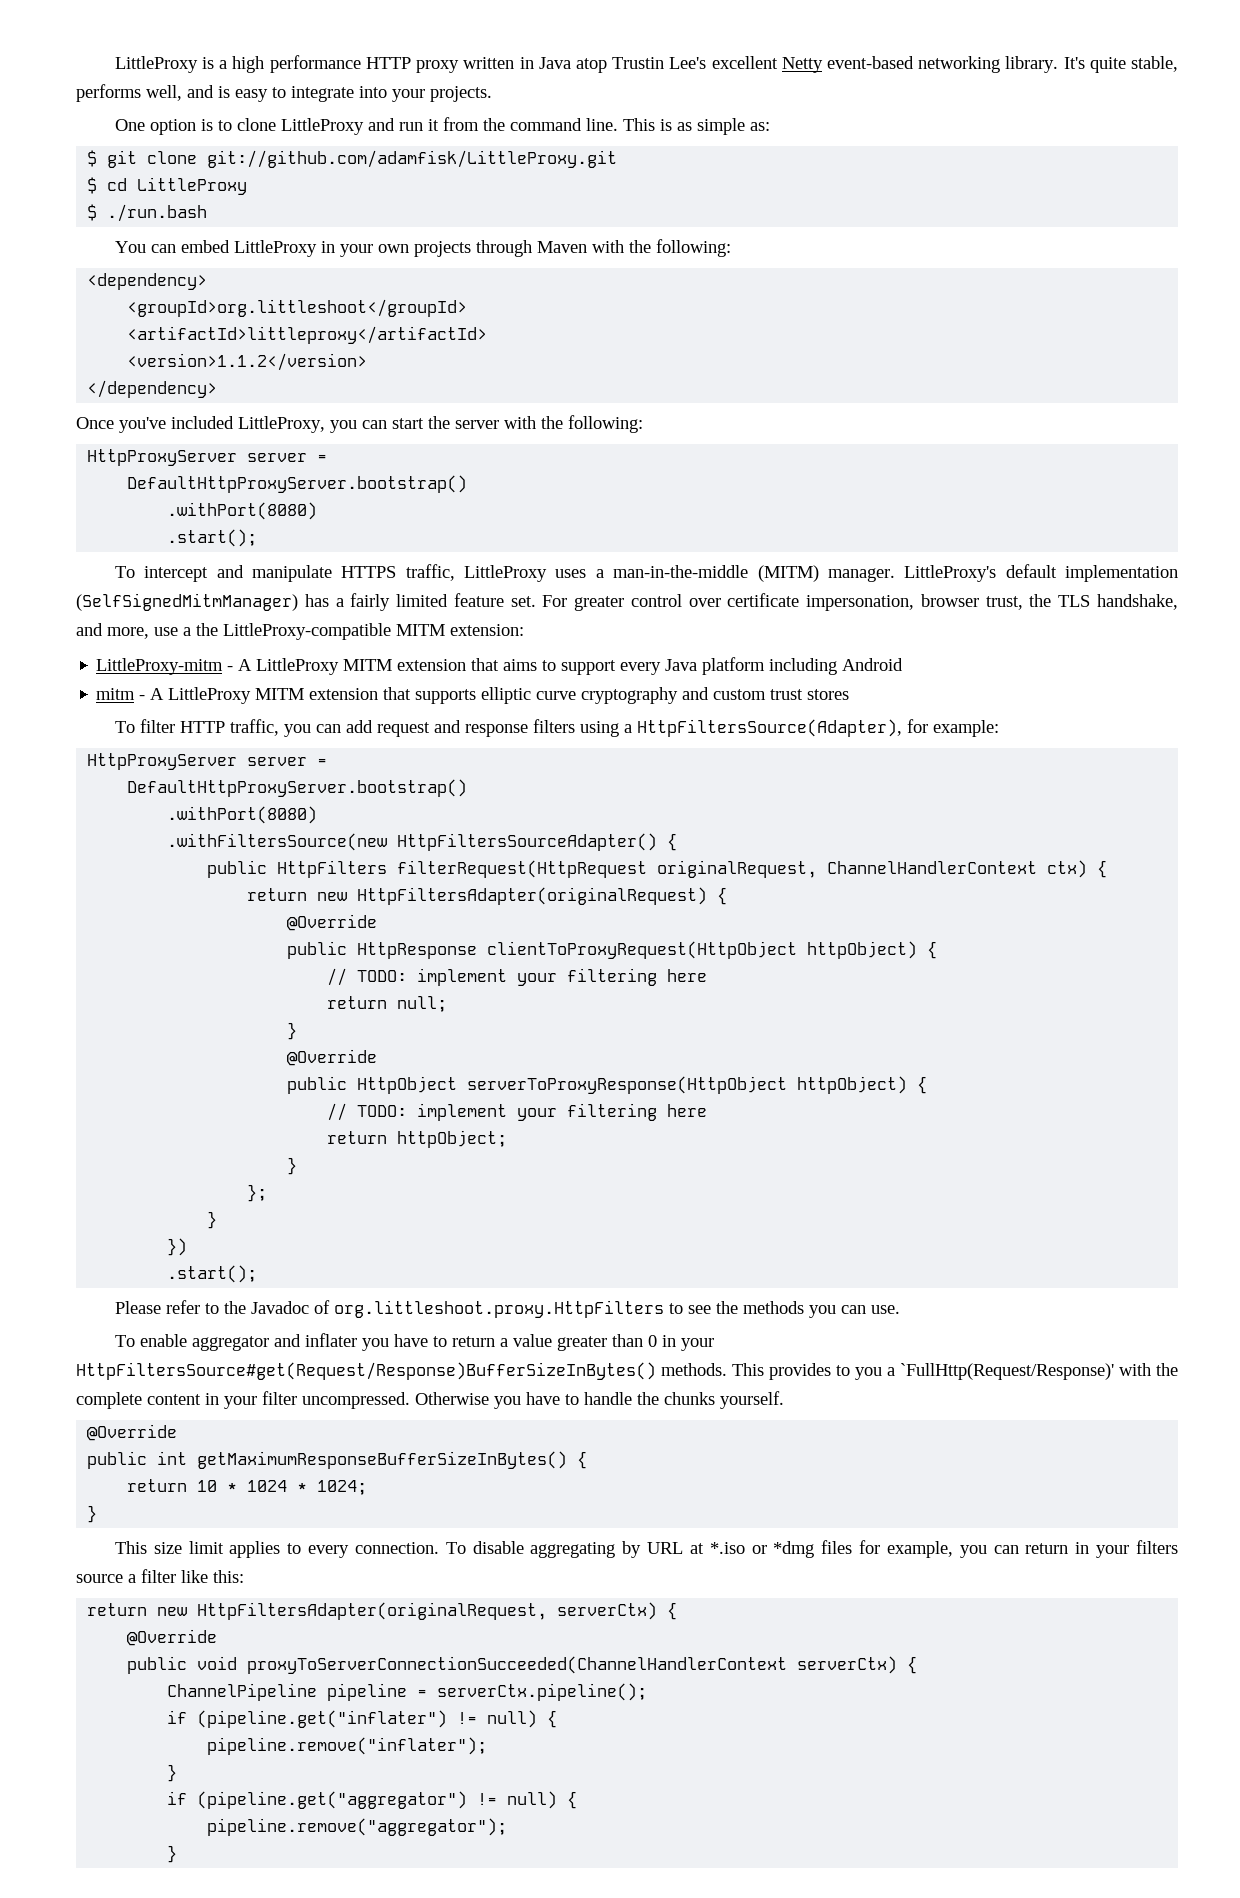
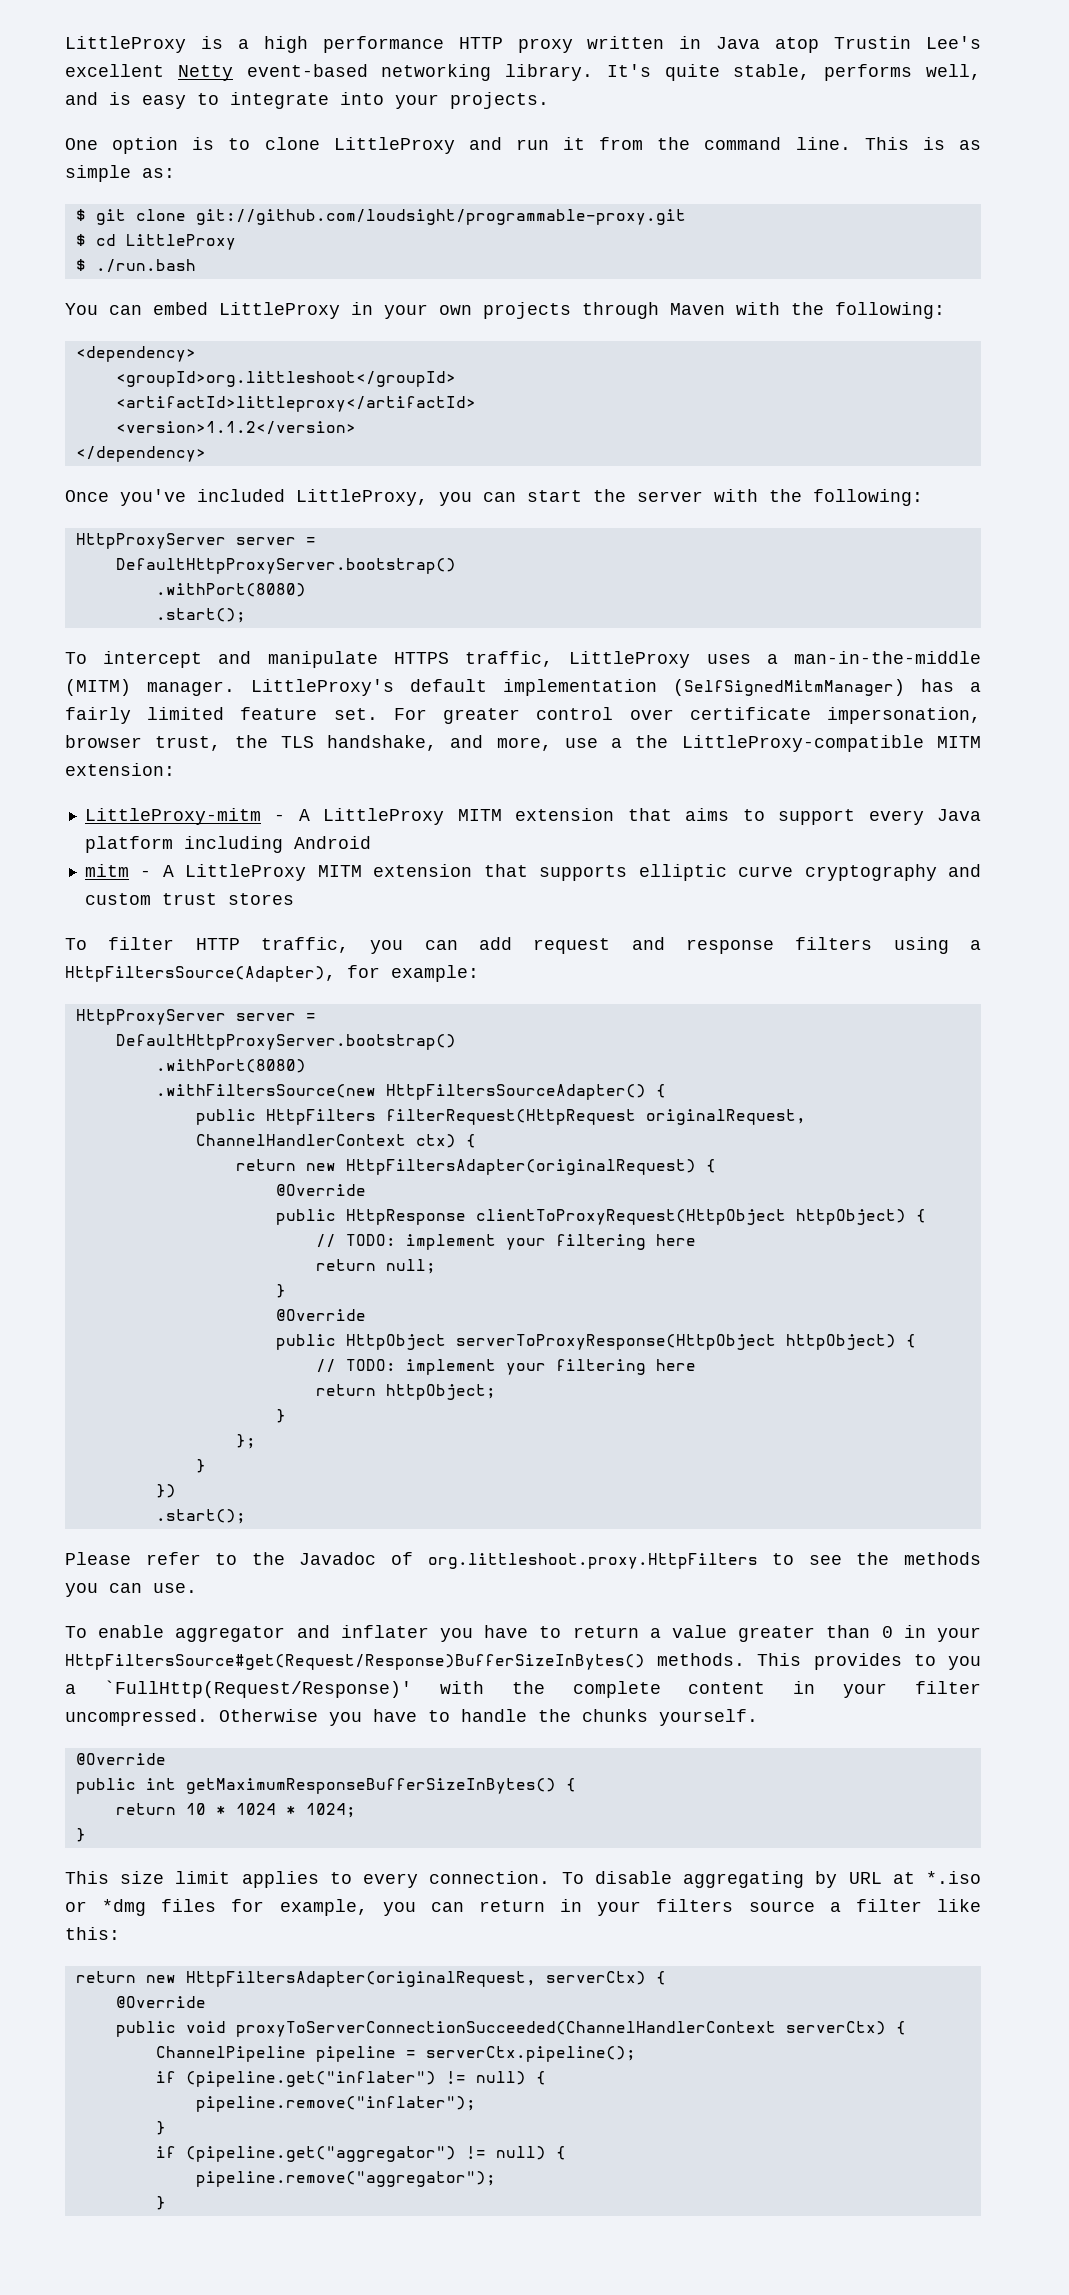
[207,150,618,168] git://github.com/adamfisk/LittleProxy.git -> [195,209,686,225] git://github.com/loudsight/programmable-proxy.git

